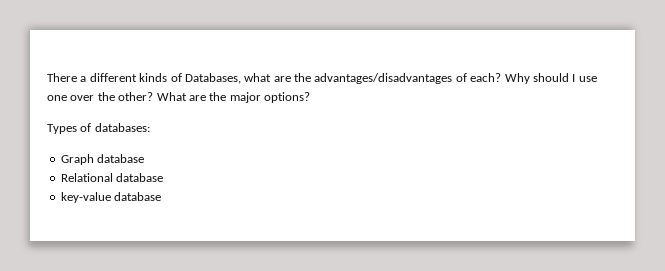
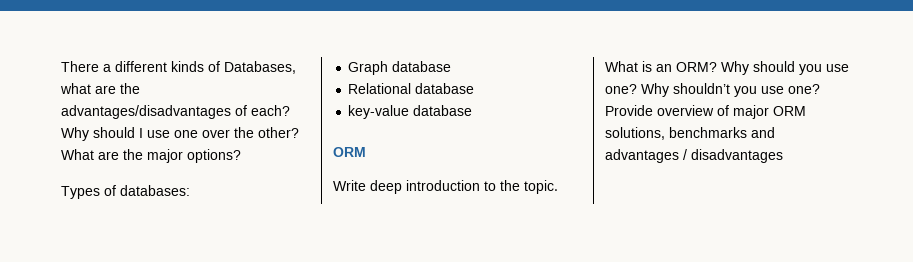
(162, 196) none -> [333,147,366,157] [333,180,558,194] [605,61,849,75] [605,83,820,97] [605,105,806,119] [605,127,775,140] [605,149,783,163] // ORM // Write deep introduction to the topic. What is an ORM? Why should you use one? Why shouldn’t you use one? Provide overview of major ORM solutions, benchmarks and advantages / disadvantages

